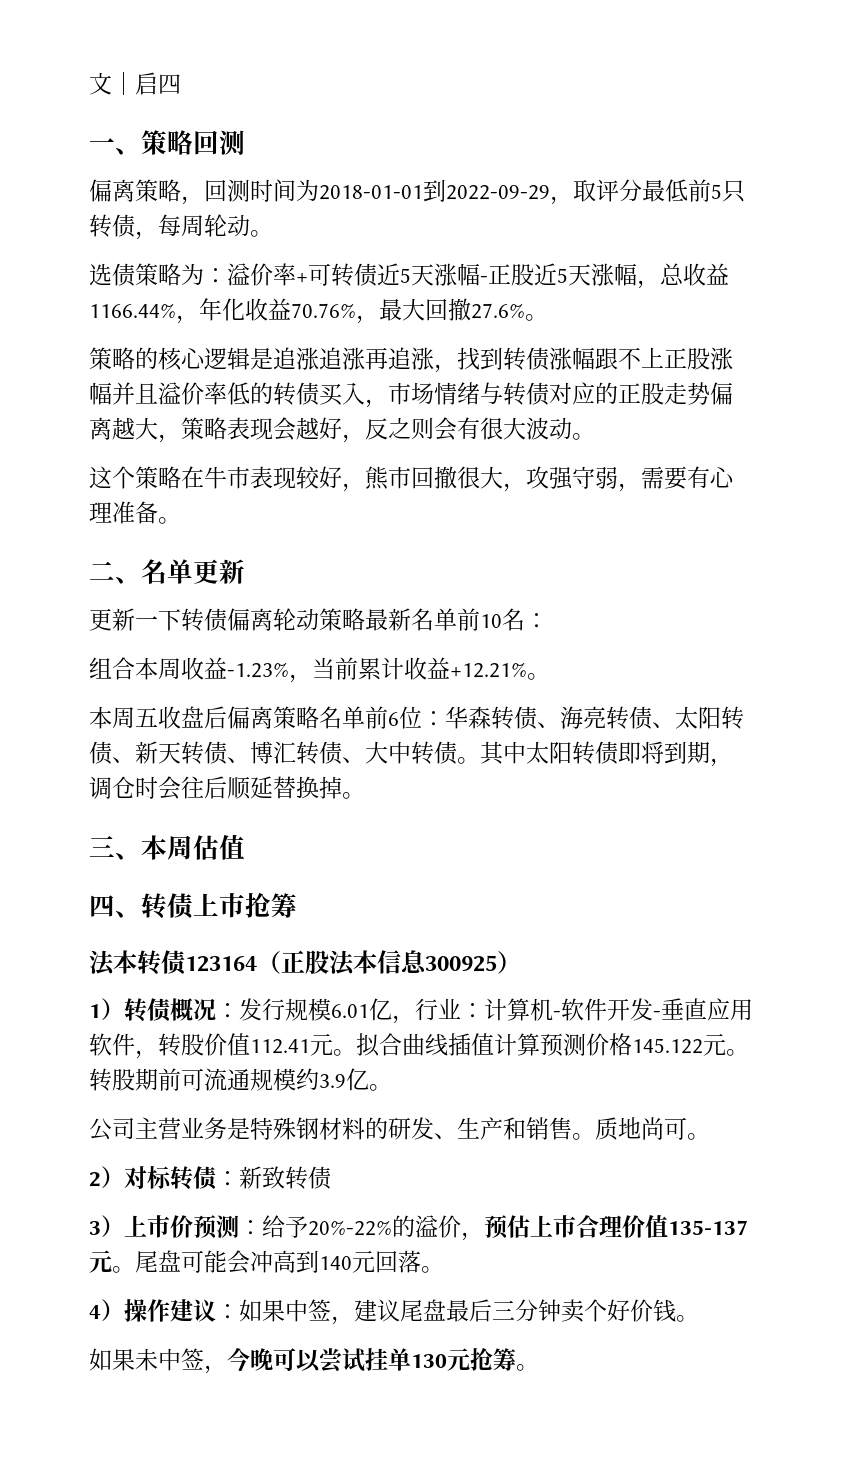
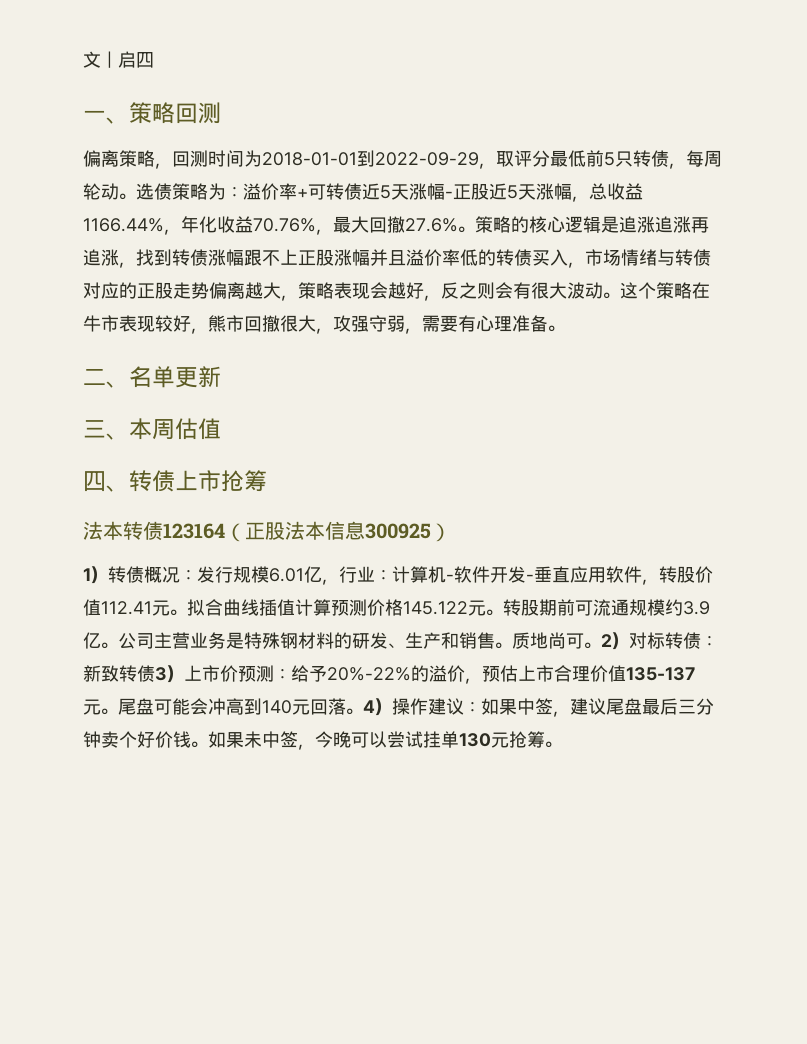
(273, 233) // -> (136, 196) none
(548, 317) // -> (475, 229) none
(595, 436) // -> (620, 295) none
[89,608,548,632] [89,657,550,683] [89,706,744,730] [89,741,733,767] [89,776,365,800] // 更新一下转债偏离轮动策略最新名单前10名： // 组合本周收益-1.23%，当前累计收益+12.21%。 // 本周五收盘后偏离策略名单前6位：华森转债、海亮转债、太阳转债、新天转债、博汇转债、大中转债。其中太阳转债即将到期，调仓时会往后顺延替换掉。 -> (221, 377) none
(392, 1087) // -> (118, 645) none
(710, 1136) // -> (601, 645) none
(331, 1177) // -> (155, 673) none
(444, 1269) // -> (363, 711) none
(699, 1318) // -> (208, 744) none

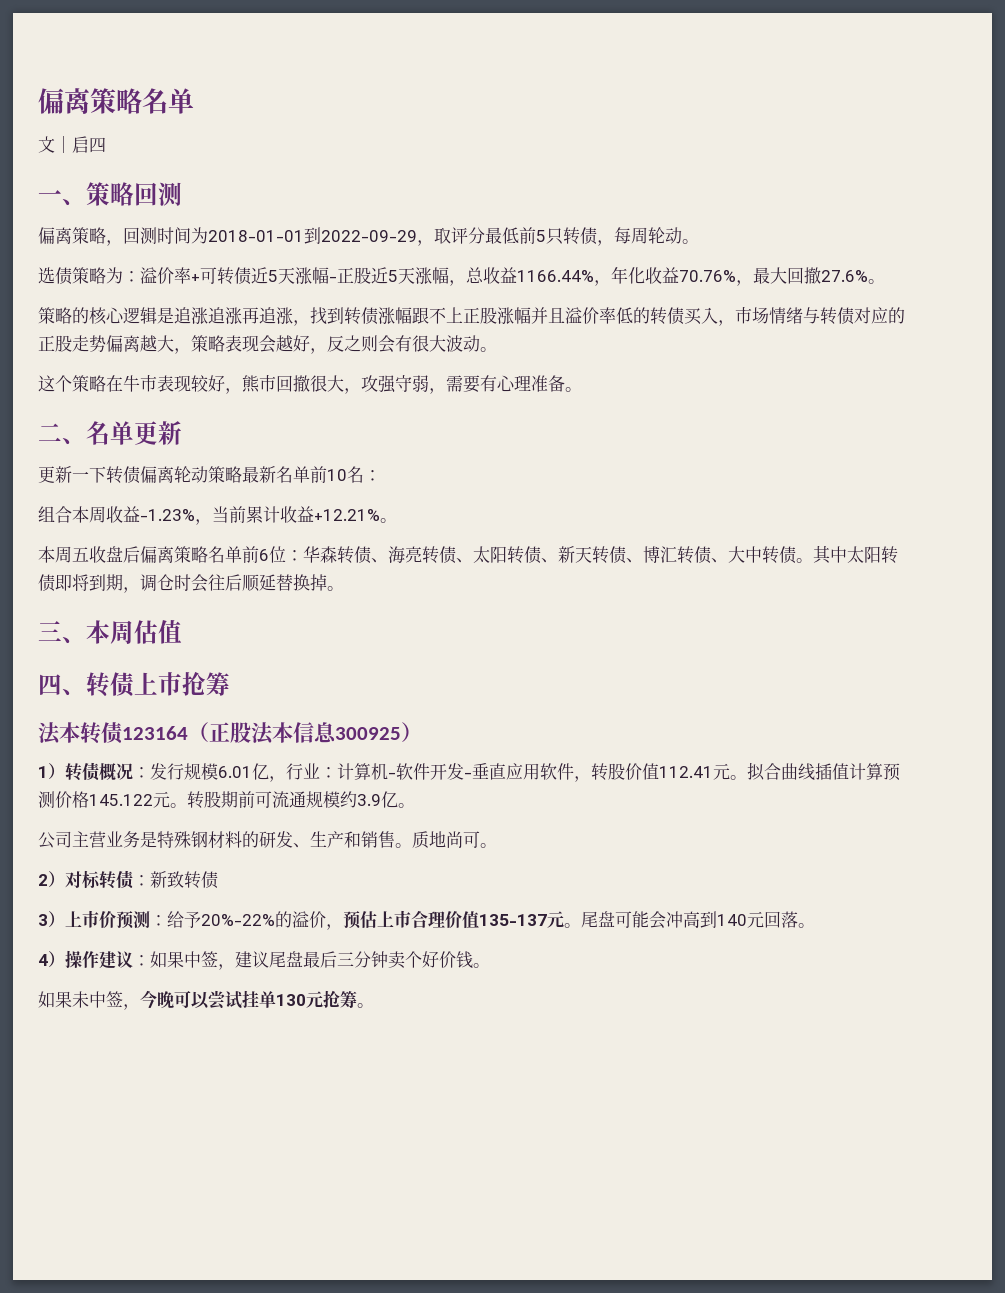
(83, 59) none -> [38,88,194,114] 偏离策略名单 //
(136, 196) none -> (699, 241) //
(475, 229) none -> (885, 281) //
(620, 295) none -> (497, 349) //
(221, 377) none -> [38,466,381,484] [38,506,397,525] [38,545,898,564] [38,574,344,593] // 更新一下转债偏离轮动策略最新名单前10名： // 组合本周收益-1.23%，当前累计收益+12.21%。 // 本周五收盘后偏离策略名单前6位：华森转债、海亮转债、太阳转债、新天转债、博汇转债、大中转债。其中太阳转债即将到期，调仓时会往后顺延替换掉。
(118, 645) none -> (415, 805) //
(601, 645) none -> (497, 845) //
(155, 673) none -> (218, 880) //
(363, 711) none -> (815, 925) //
(208, 744) none -> (490, 965) //

